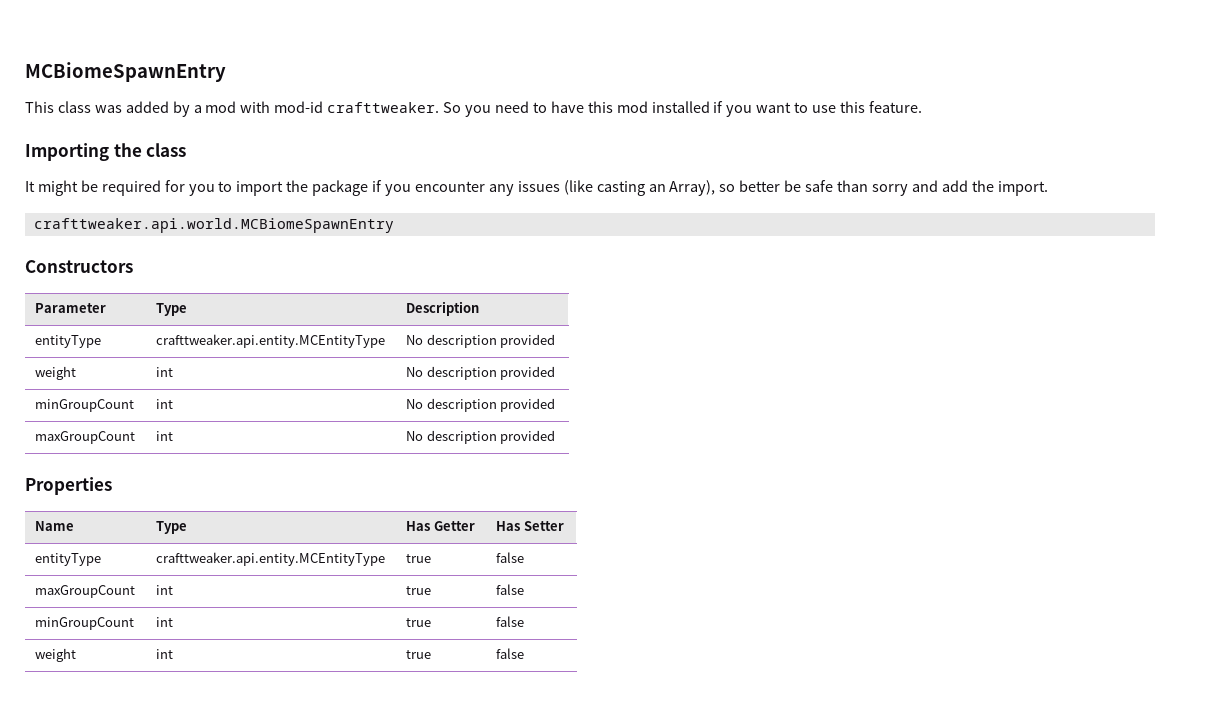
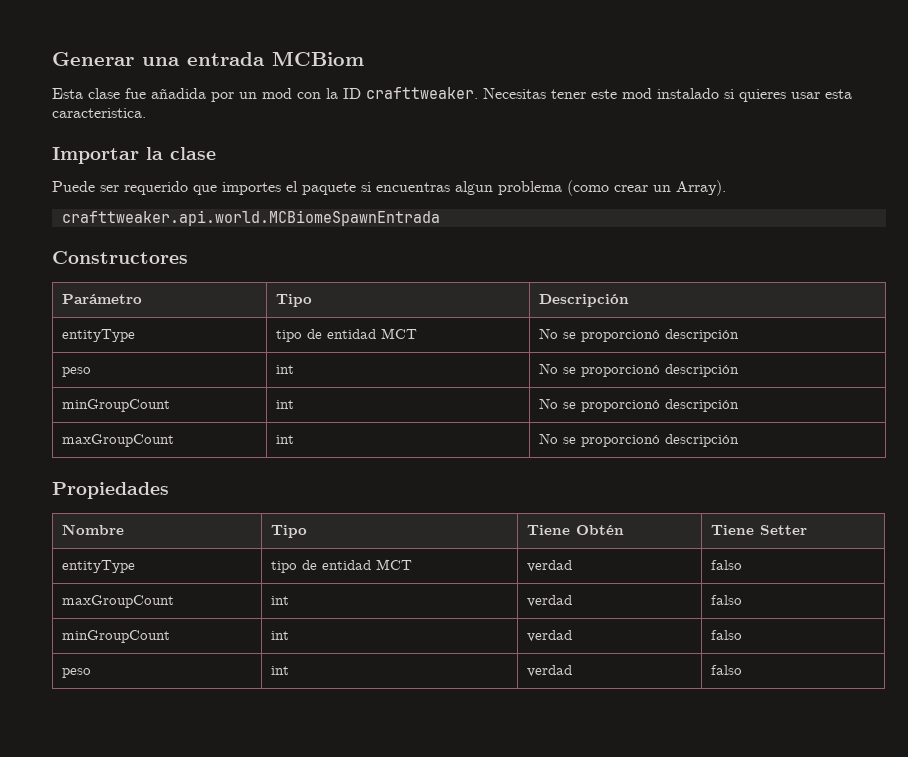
[25,62,226,82] [25,101,922,117] [25,143,187,161] [25,180,1048,196] [33,218,394,233] [25,260,133,273] [35,303,107,313] [156,303,188,316] [406,301,480,316] [35,335,102,348] [156,334,386,348] [406,334,556,348] [35,366,77,380] [156,367,174,377] [406,366,556,380] MCBiomeSpawnEntry // This class was added by a mod with mod-id crafttweaker. So you need to have this mod installed if you want to use this feature. // Importing the class // It might be required for you to import the package if you encounter any issues (like casting an Array), so better be safe than sorry and add the import. // crafttweaker.api.world.MCBiomeSpawnEntry // Constructors // Parameter | Type | Description // entityType | crafttweaker.api.entity.MCEntityType | No description provided // weight | int | No description provided -> [52,51,364,66] [52,87,852,102] [52,108,146,118] [52,147,216,164] [52,180,726,196] [61,210,440,226] [52,251,188,264] [62,294,143,304] [276,294,313,307] [539,294,630,307] [62,329,136,342] [276,328,418,342] [539,328,740,342] [62,367,92,377] [276,365,295,374] [539,363,740,377] Generar una entrada MCBiom // Esta clase fue añadida por un mod con la ID crafttweaker. Necesitas tener este mod instalado si quieres usar esta caracteristica. // Importar la clase // Puede ser requerido que importes el paquete si encuentras algun problema (como crear un Array). // crafttweaker.api.world.MCBiomeSpawnEntrada // Constructores // Parámetro | Tipo | Descripción // entityType | tipo de entidad MCT | No se proporcionó descripción // peso | int | No se proporcionó descripción
[426,398,556,412] description provided -> [563,399,740,412] se proporcionó descripción
[426,430,556,444] [25,477,112,495] [35,521,75,531] [156,521,188,534] [406,521,475,531] [496,521,564,531] [35,553,102,566] [156,552,386,566] [406,554,432,563] [496,552,525,563] [35,585,136,598] [156,585,174,595] [406,586,432,595] [496,584,525,595] [35,617,135,630] [156,617,174,627] [406,618,432,627] [496,616,525,627] [35,648,77,662] [156,649,174,659] [406,650,432,659] [496,648,525,659] description provided // Properties // Name | Type | Has Getter | Has Setter // entityType | crafttweaker.api.entity.MCEntityType | true | false // maxGroupCount | int | true | false // minGroupCount | int | true | false // weight | int | true | false -> [563,434,740,447] [52,482,169,499] [62,524,125,535] [271,525,308,538] [527,525,625,535] [711,525,808,535] [62,560,136,573] [271,559,413,573] [527,560,573,572] [711,560,743,570] [62,595,175,608] [271,596,290,605] [527,595,573,607] [711,595,743,605] [62,630,171,643] [271,631,290,640] [527,630,573,642] [711,630,743,640] [62,668,92,678] [271,666,290,675] [527,665,573,677] [711,665,743,675] se proporcionó descripción // Propiedades // Nombre | Tipo | Tiene Obtén | Tiene Setter // entityType | tipo de entidad MCT | verdad | falso // maxGroupCount | int | verdad | falso // minGroupCount | int | verdad | falso // peso | int | verdad | falso

